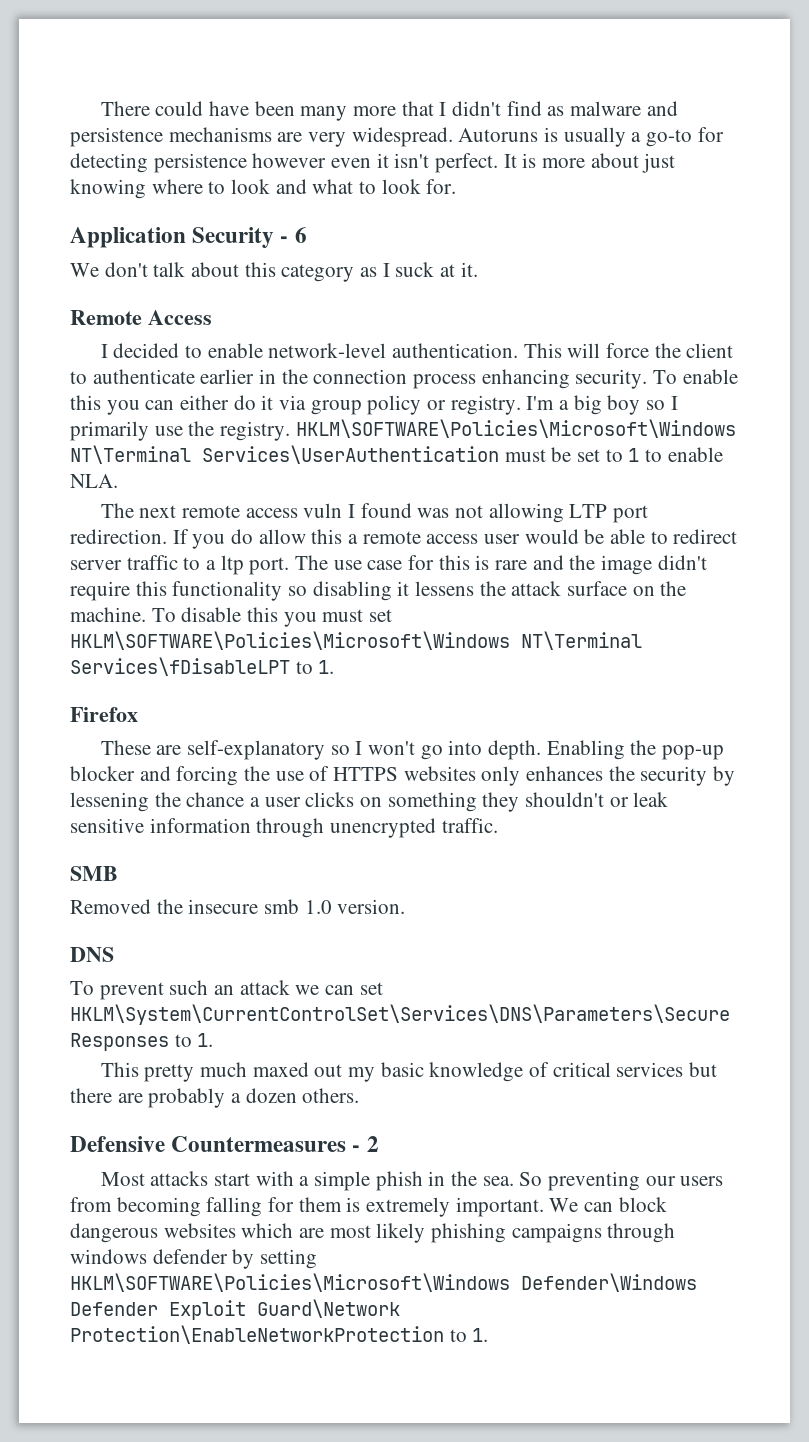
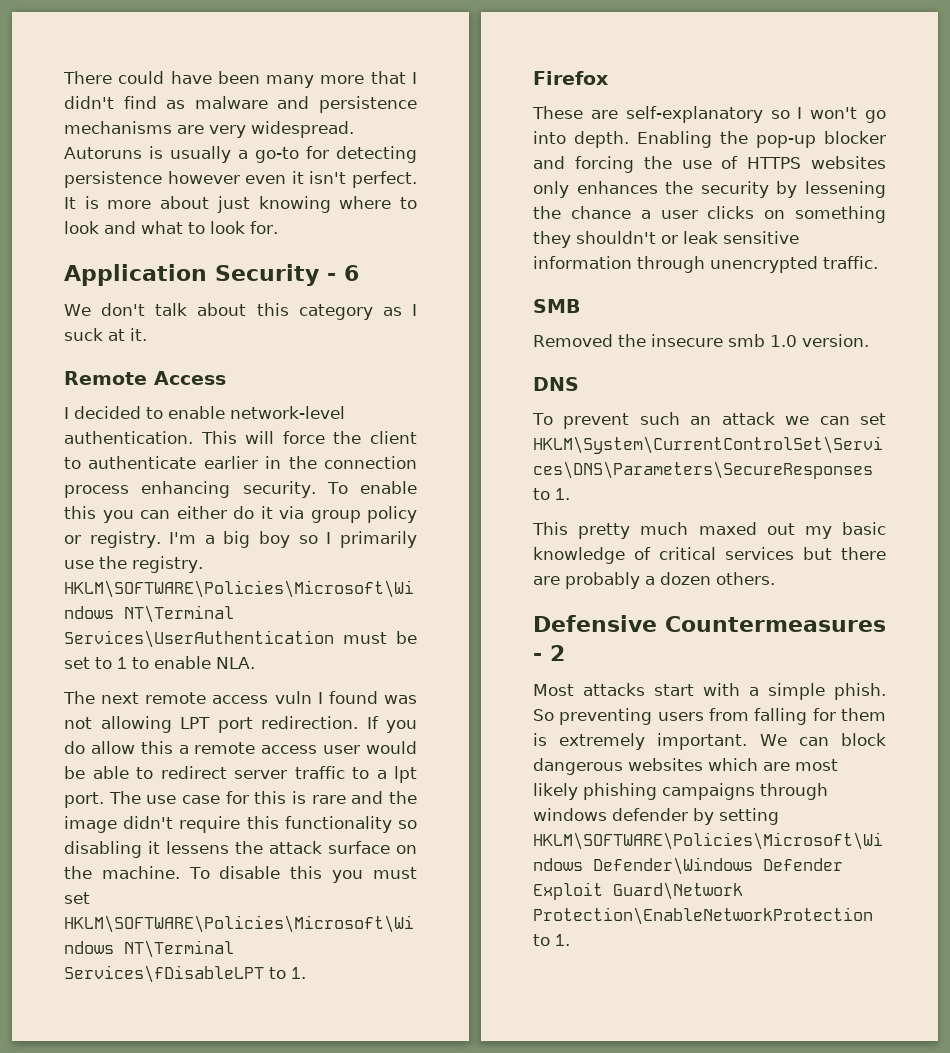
[569,504,608,518] LTP -> [180,717,210,729] LPT
[220,555,244,575] ltp -> [394,766,417,783] lpt
[375,1171,514,1191] phish in the sea. -> [834,683,886,700] phish.
[645,1176,676,1186] our -> (653, 716) none
[116,1197,201,1217] becoming -> (749, 714) none

